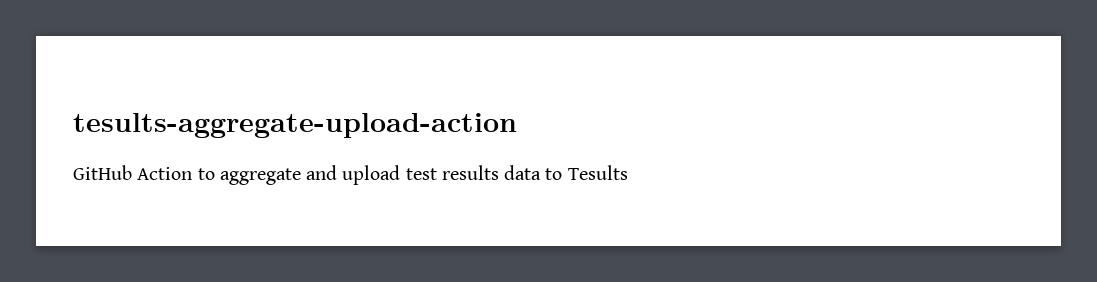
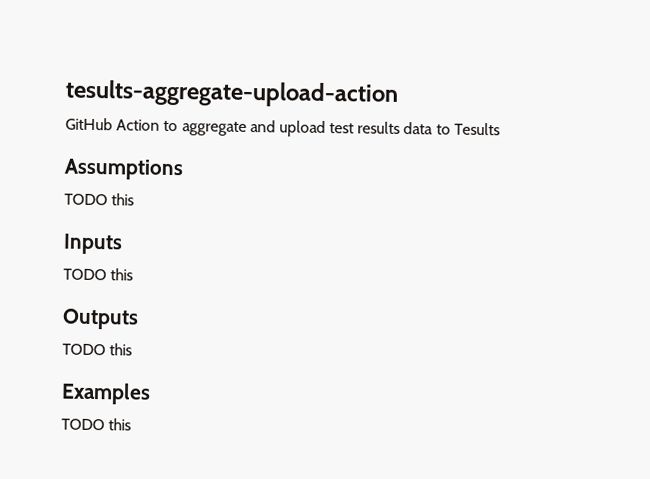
(628, 172) none -> [64,158,184,181] [64,193,135,206] [63,233,123,255] [63,268,134,281] [62,308,139,330] [62,343,133,356] [61,382,151,405] [61,418,132,431] // Assumptions // TODO this // Inputs // TODO this // Outputs // TODO this // Examples // TODO this

